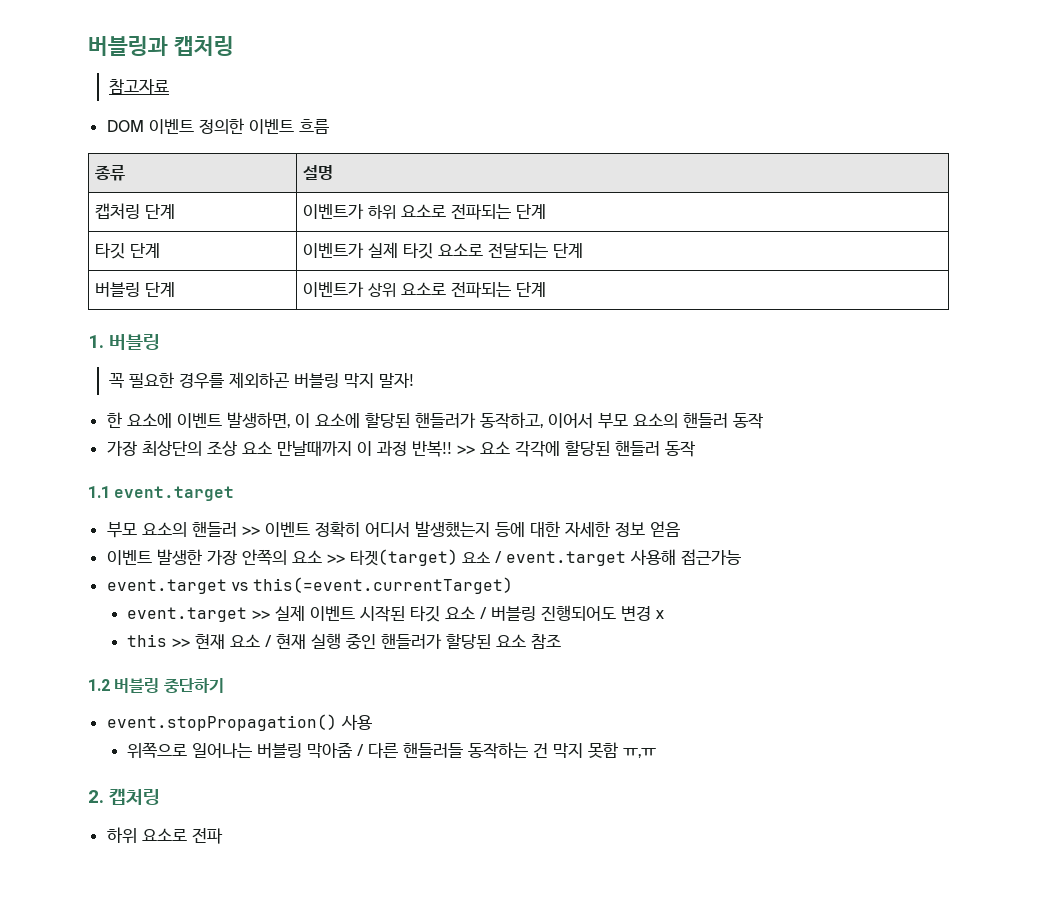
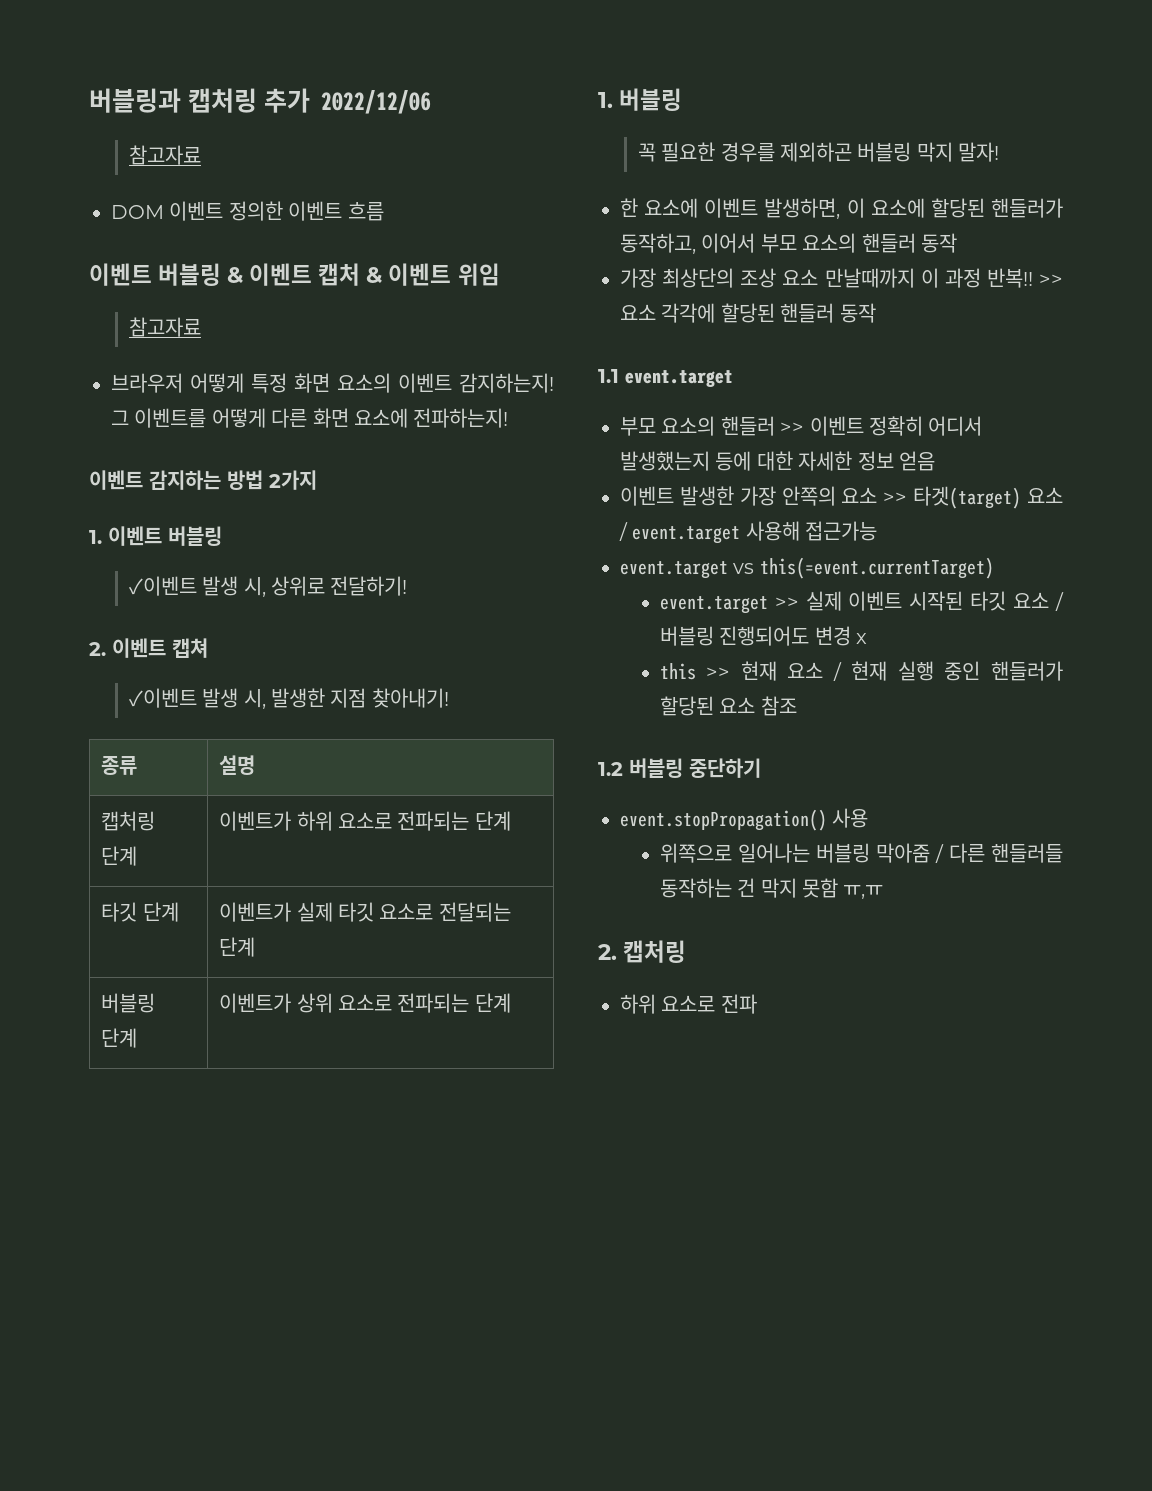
(234, 46) none -> [264,88,431,114] 추가 2022/12/06
(329, 126) none -> [89,263,500,286] [128,317,201,337] [111,373,554,393] [111,408,509,428] [89,470,317,490] [89,526,222,546] [128,576,408,597] [89,638,208,658] [128,688,449,709] // 이벤트 버블링 & 이벤트 캡처 & 이벤트 위임 // 참고자료 // 브라우저 어떻게 특정 화면 요소의 이벤트 감지하는지! 그 이벤트를 어떻게 다른 화면 요소에 전파하는지! // 이벤트 감지하는 방법 2가지 // 1. 이벤트 버블링 // ✓이벤트 발생 시, 상위로 전달하기! // 2. 이벤트 캡쳐 // ✓이벤트 발생 시, 발생한 지점 찾아내기!

